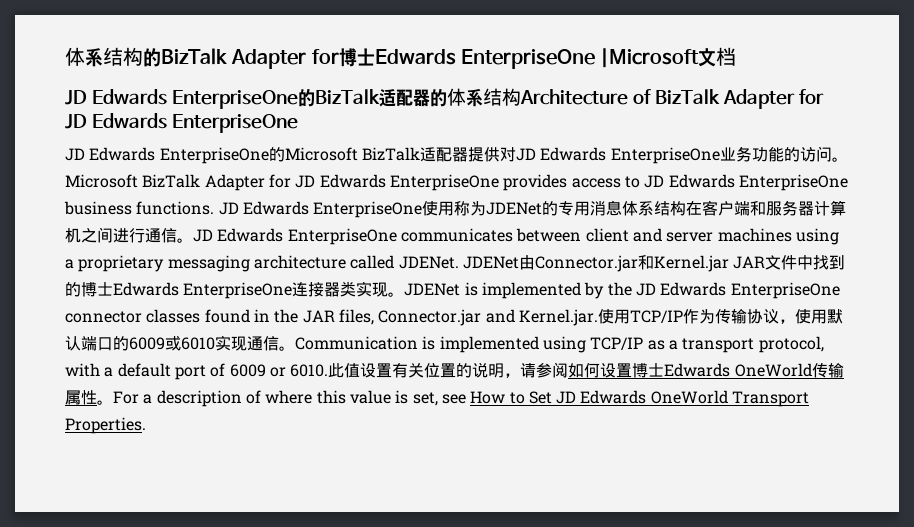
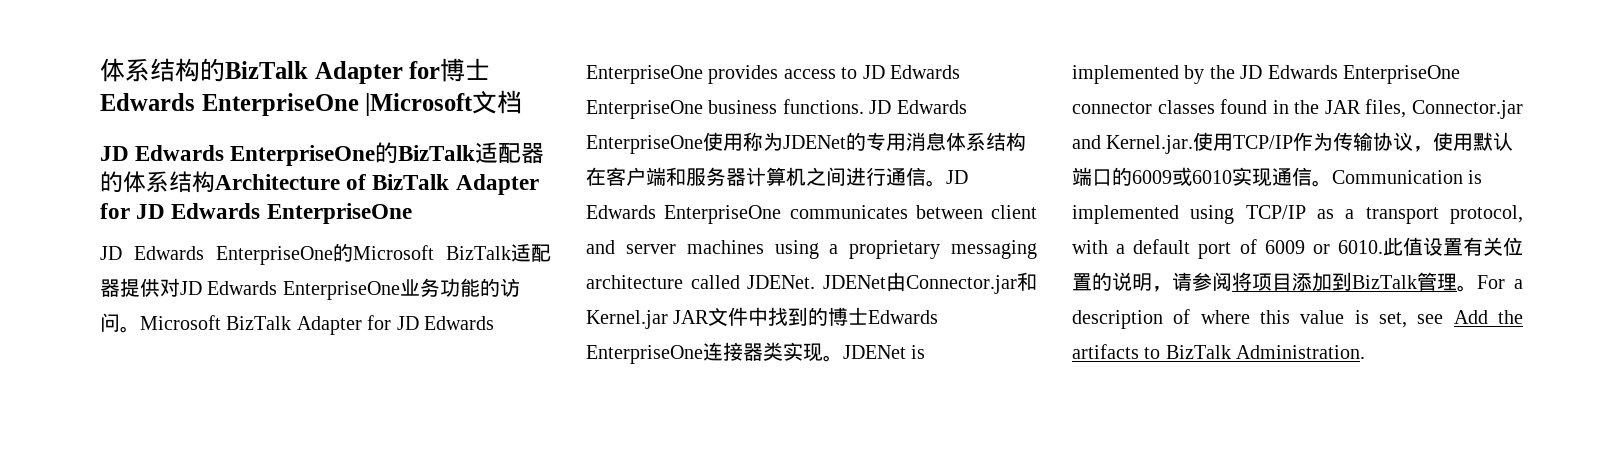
[568,363,844,378] [65,390,97,405] 如何设置博士Edwards OneWorld传输属性 -> [1232,272,1457,292] 将项目添加到BizTalk管理
[470,390,810,407] [65,417,146,434] How to Set JD Edwards OneWorld Transport Properties. -> [1453,310,1523,324] [1072,344,1366,359] Add the artifacts to BizTalk Administration.

